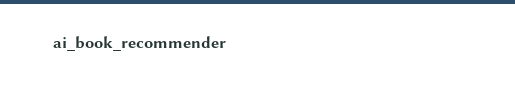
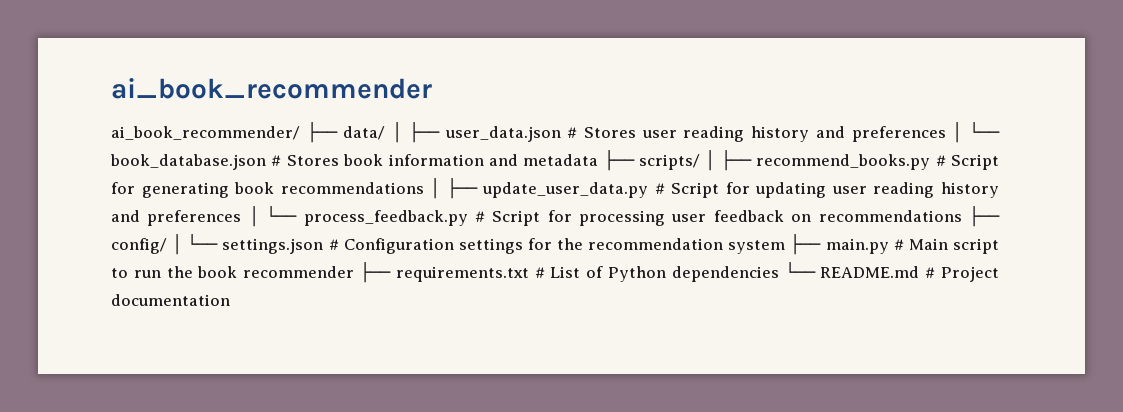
(226, 43) none -> [111,122,1000,143] [110,150,999,171] [111,178,1000,199] [111,206,1000,227] [111,234,999,255] [111,262,999,283] [111,294,230,306] // ai_book_recommender/ ├── data/ │ ├── user_data.json # Stores user reading history and preferences │ └── book_database.json # Stores book information and metadata ├── scripts/ │ ├── recommend_books.py # Script for generating book recommendations │ ├── update_user_data.py # Script for updating user reading history and preferences │ └── process_feedback.py # Script for processing user feedback on recommendations ├── config/ │ └── settings.json # Configuration settings for the recommendation system ├── main.py # Main script to run the book recommender ├── requirements.txt # List of Python dependencies └── README.md # Project documentation

